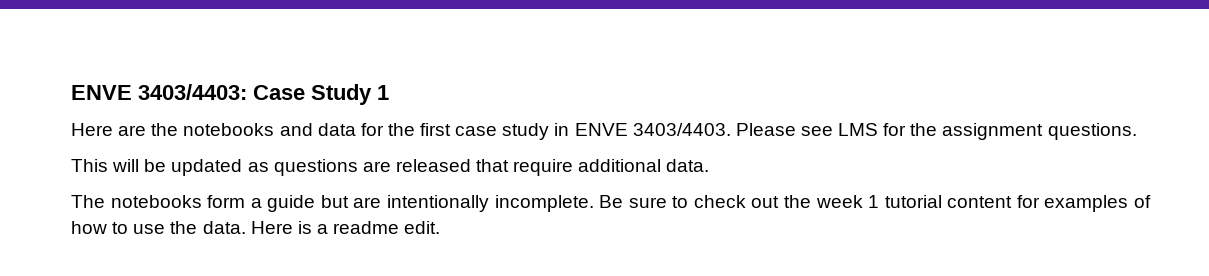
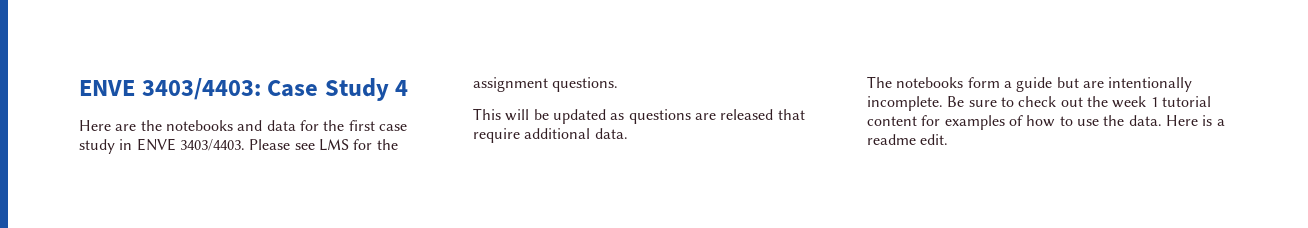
[377,85,389,100] 1 -> [395,80,409,96] 4

